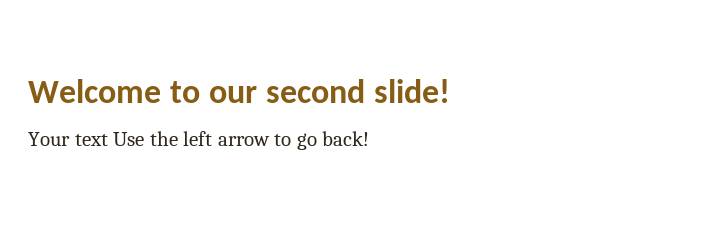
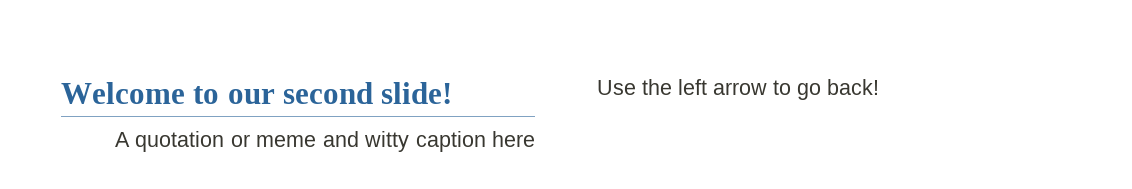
[28,132,108,146] Your text -> [115,131,535,152] A quotation or meme and witty caption here

